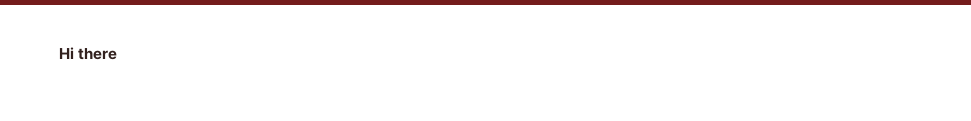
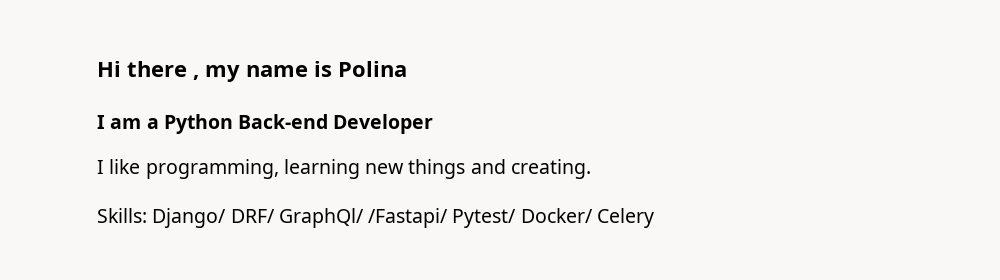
(118, 54) none -> [193,61,407,82] [97,114,434,134] [97,159,591,179] [97,208,654,228] , my name is Polina // I am a Python Back-end Developer // I like programming, learning new things and creating. // Skills: Django/ DRF/ GraphQl/ /Fastapi/ Pytest/ Docker/ Celery

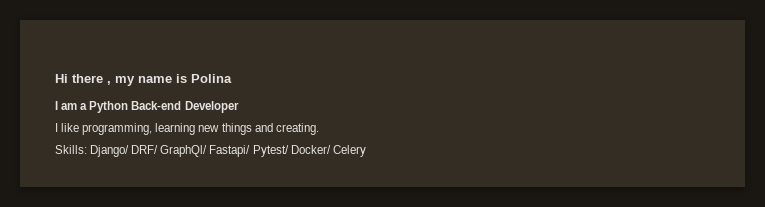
[368,208,449,228] /Fastapi/ -> [209,145,251,157] Fastapi/

